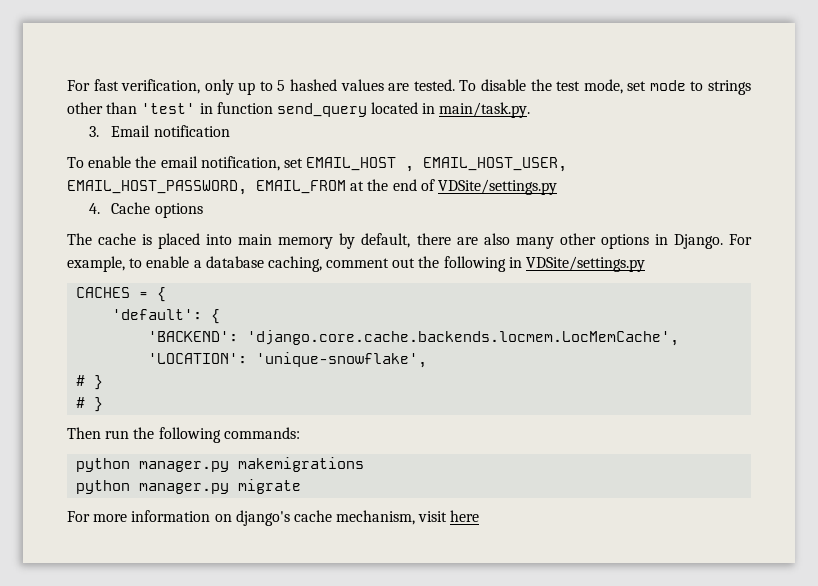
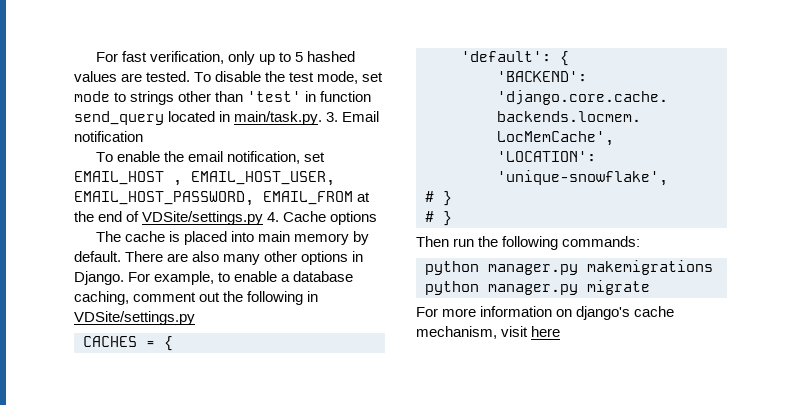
(531, 110) // -> (323, 118) none
(557, 187) // -> (264, 218) none
[361,233,451,248] default, there -> [74,251,164,262] default. There

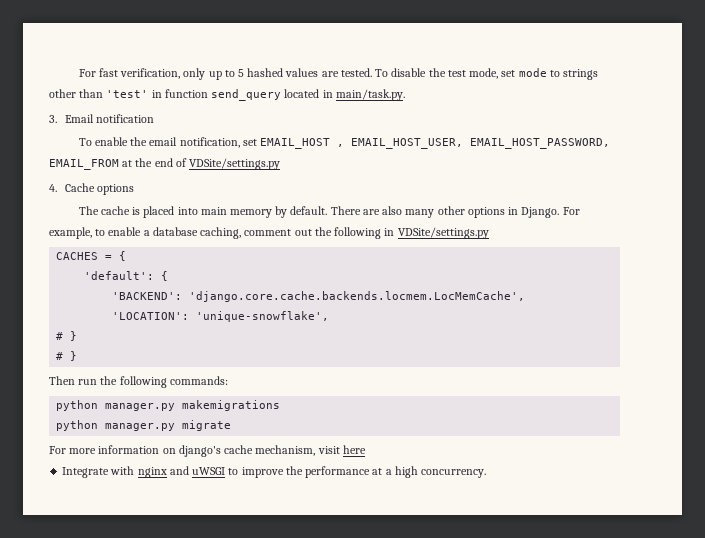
(323, 118) none -> (405, 95) //
(264, 218) none -> (281, 164) //
(561, 331) none -> [62,466,487,478] // Integrate with nginx and uWSGI to improve the performance at a high concurrency.

